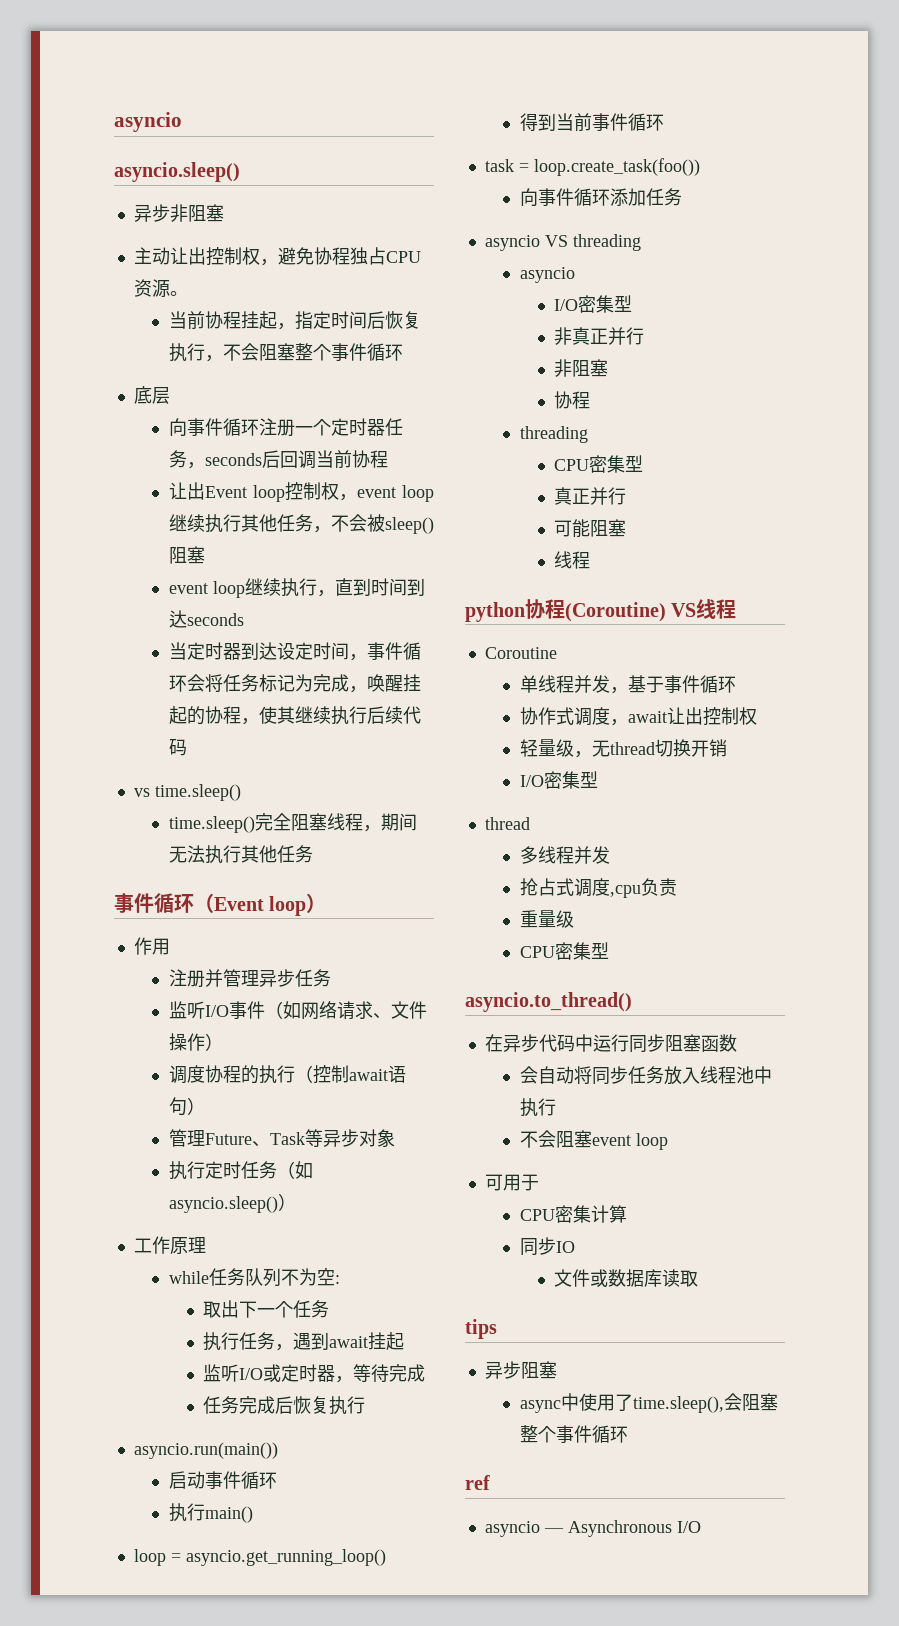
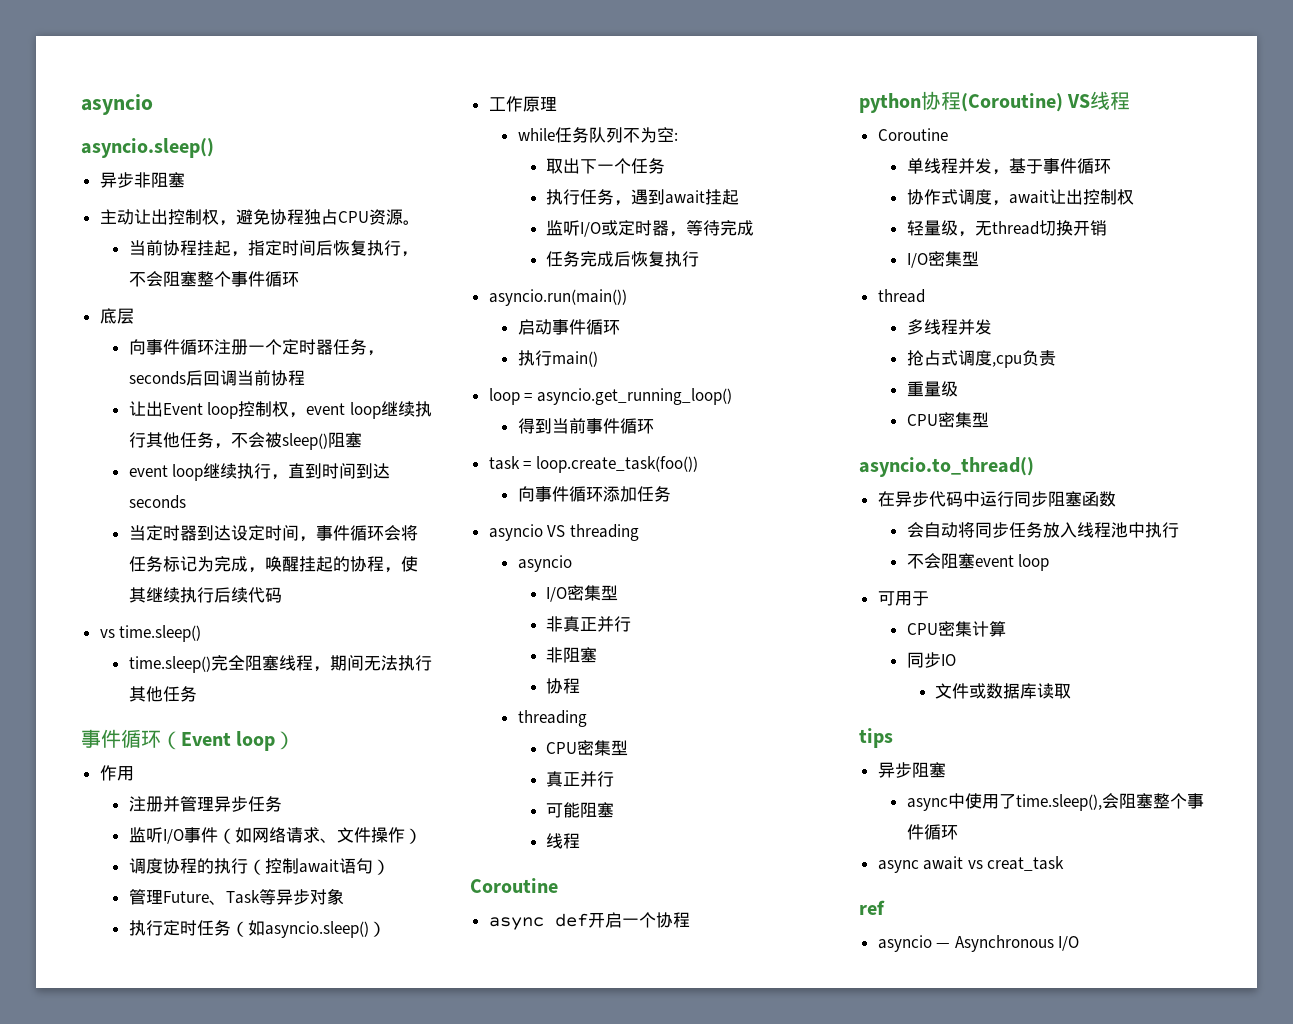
(591, 560) none -> [470,878,558,893] [488,912,690,930] // Coroutine // async def开启一个协程
(628, 1434) none -> [877,856,1065,873] // async await vs creat_task

